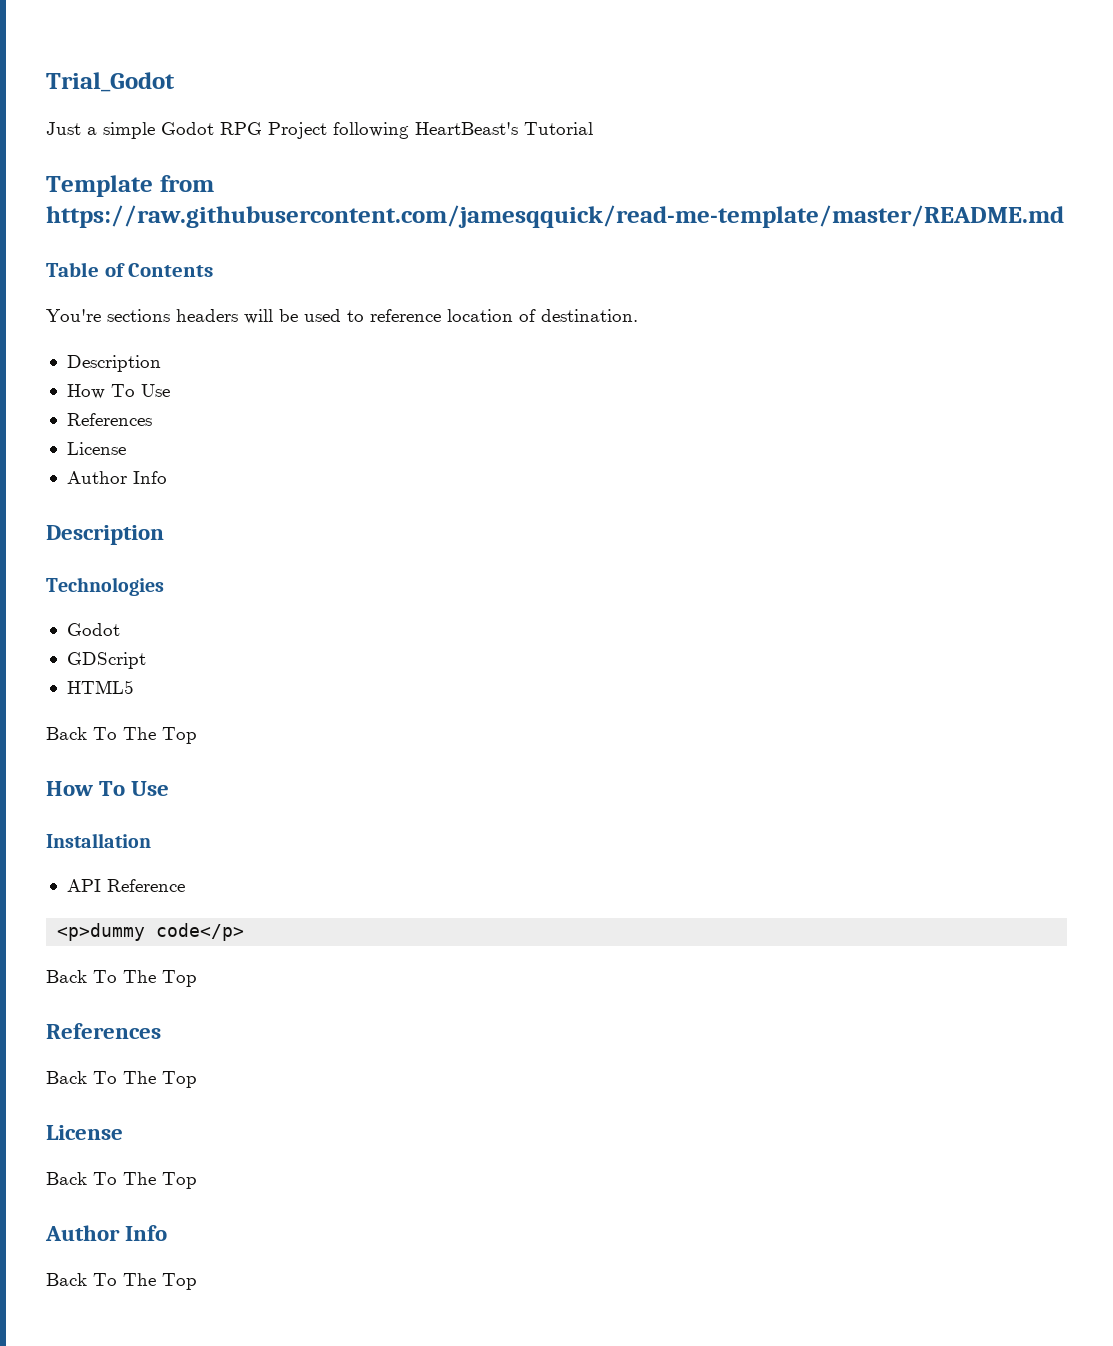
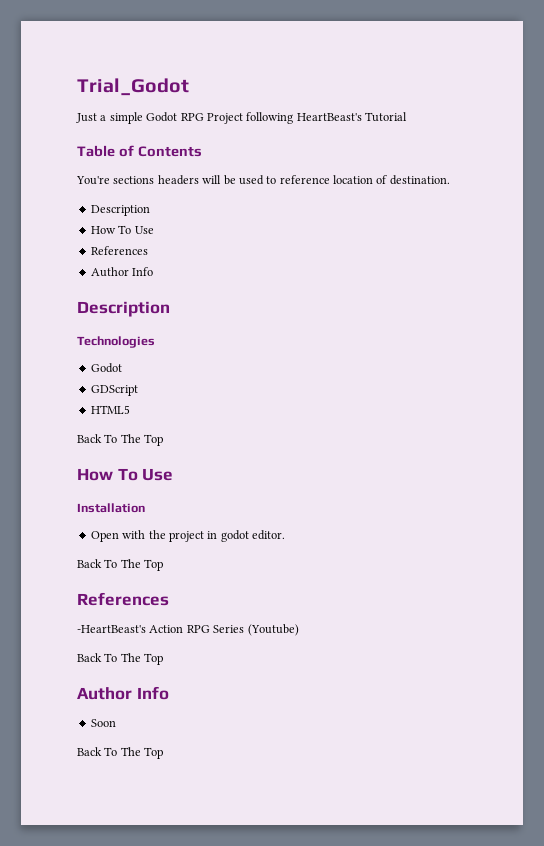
[46,175,214,197] [46,205,1064,228] // Template from https://raw.githubusercontent.com/jamesqquick/read-me-template/master/README.md -> (407, 117) none
[66,442,126,455] // License -> (148, 250) none
[66,879,185,892] [57,923,245,941] API Reference // <p>dummy code</p> -> [90,530,285,542] Open with the project in godot editor.
[46,1071,197,1088] [46,1125,123,1140] Back To The Top // License -> [77,624,299,636] -HeartBeast's Action RPG Series (Youtube)
(168, 1233) none -> [90,719,116,727] // Soon

